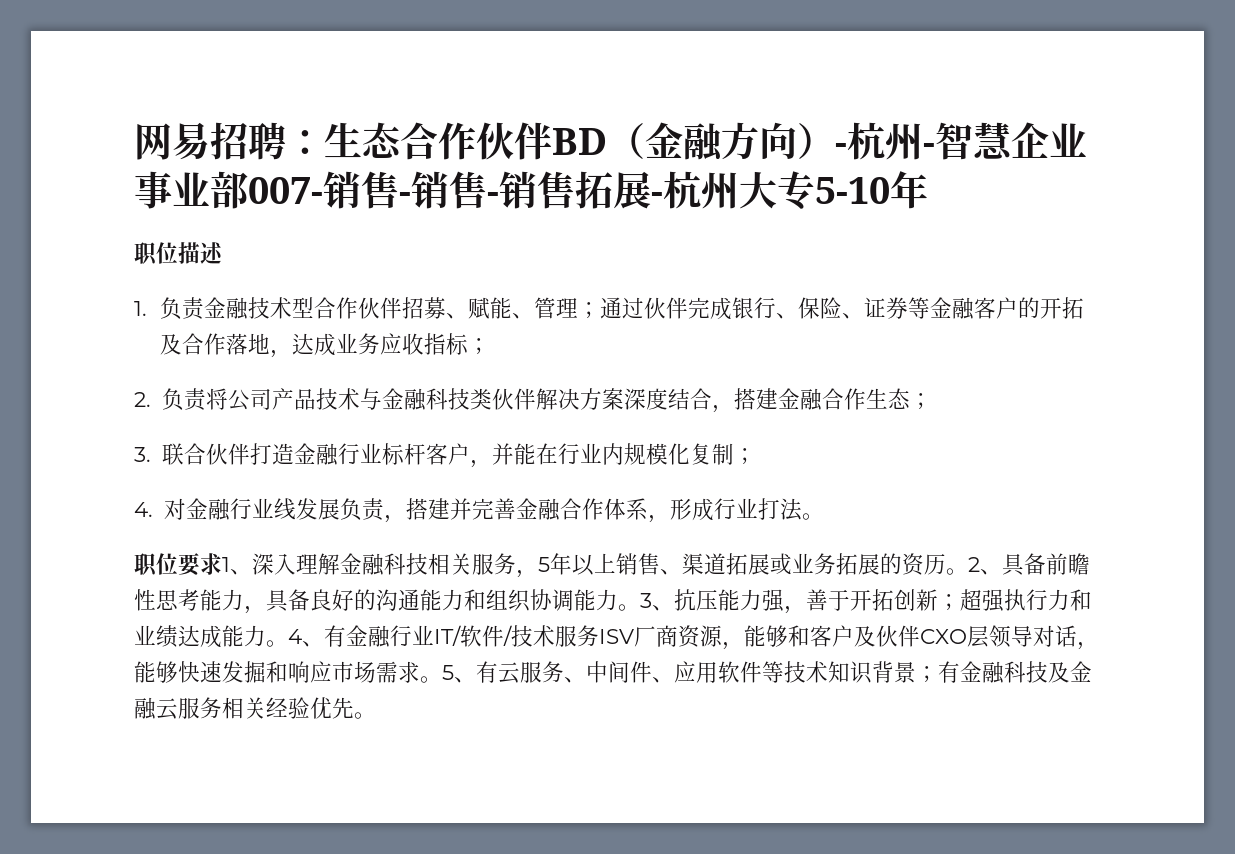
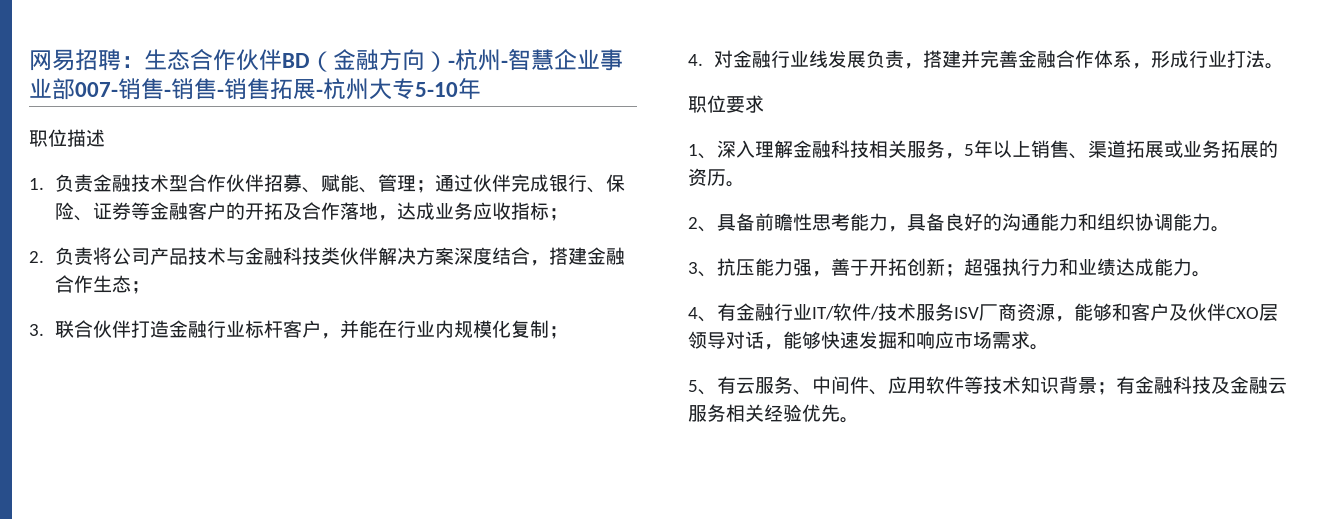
(222, 564) none -> (764, 104) //
(968, 571) none -> (745, 184) //
(640, 607) none -> (1230, 229) //
(288, 643) none -> (1211, 274) //
(442, 679) none -> (1049, 347) //

